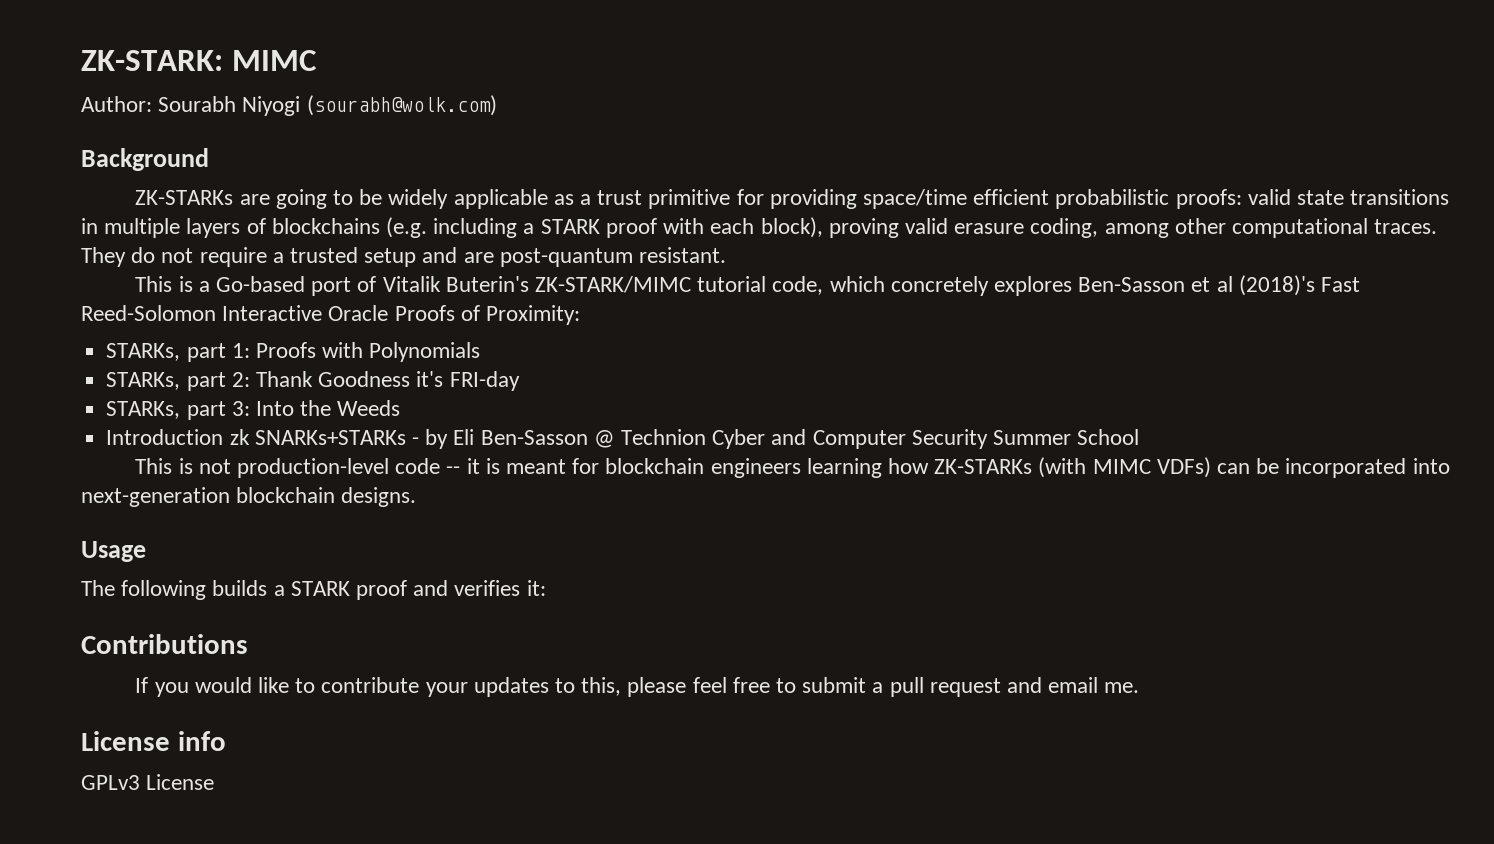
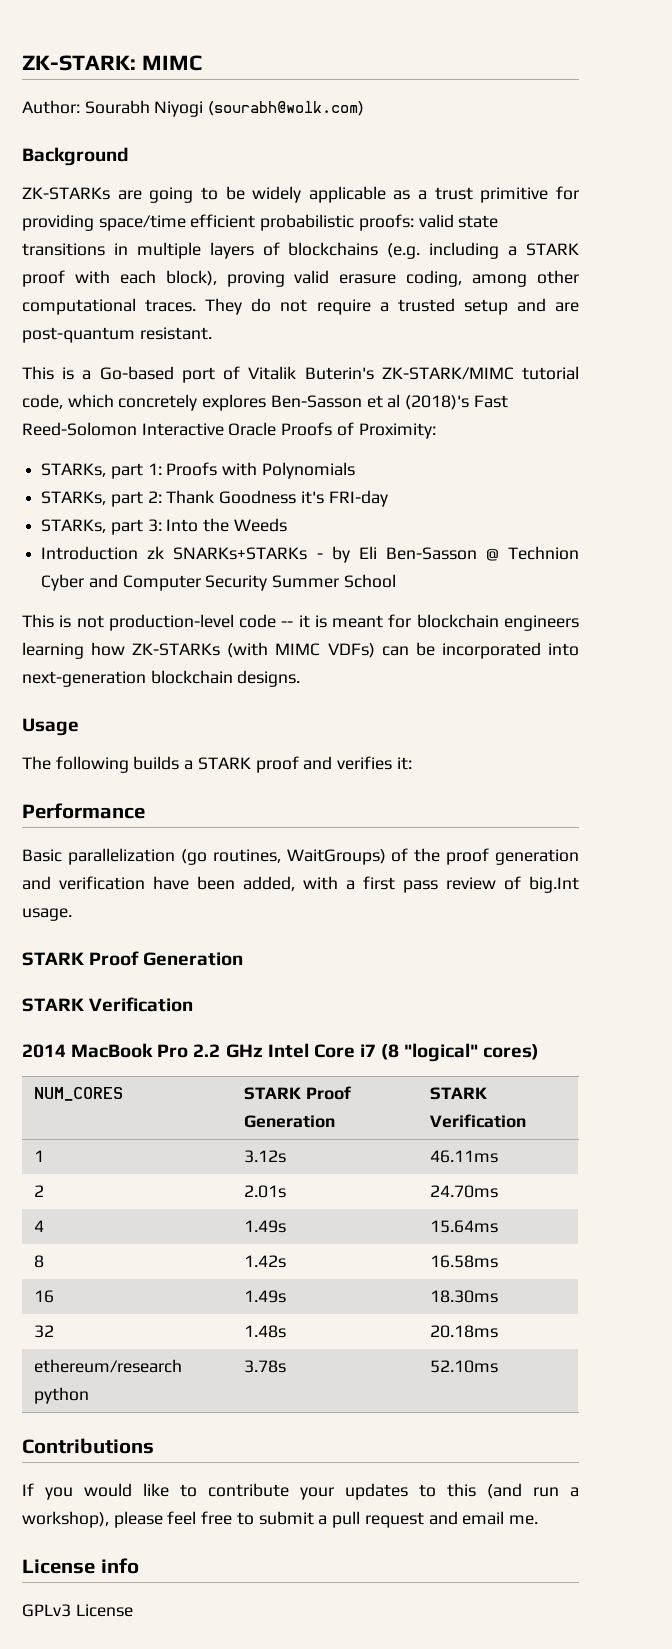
(546, 588) none -> [22,803,145,819] [22,848,579,865] [22,876,579,893] [22,908,72,921] [22,951,244,966] [22,997,194,1012] [22,1043,540,1062] [34,1087,124,1101] [244,1086,351,1100] [244,1115,336,1128] [430,1087,488,1100] [430,1114,527,1128] [34,1150,45,1162] [244,1150,287,1163] [430,1150,499,1163] [34,1185,45,1197] [244,1185,287,1198] [430,1185,499,1198] [34,1220,45,1232] [244,1220,287,1233] [430,1220,499,1233] [34,1255,45,1268] [244,1255,287,1268] [430,1255,499,1268] [34,1290,55,1303] [244,1290,287,1303] [430,1290,499,1303] [34,1325,55,1338] [244,1325,287,1338] [430,1325,499,1338] [34,1359,183,1373] [34,1387,90,1404] [244,1360,287,1373] [430,1360,499,1373] // Performance // Basic parallelization (go routines, WaitGroups) of the proof generation and verification have been added, with a first pass review of big.Int usage. // STARK Proof Generation // STARK Verification // 2014 MacBook Pro 2.2 GHz Intel Core i7 (8 "logical" cores) // NUM_CORES | STARK Proof Generation | STARK Verification // 1 | 3.12s | 46.11ms // 2 | 2.01s | 24.70ms // 4 | 1.49s | 15.64ms // 8 | 1.42s | 16.58ms // 16 | 1.49s | 18.30ms // 32 | 1.48s | 20.18ms // ethereum/research python | 3.78s | 52.10ms
[581,677,622,696] this, -> [447,1483,579,1499] [22,1511,109,1528] this (and run a workshop),

